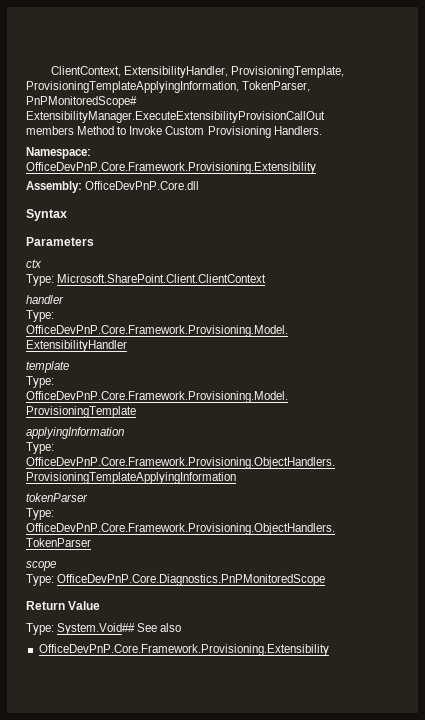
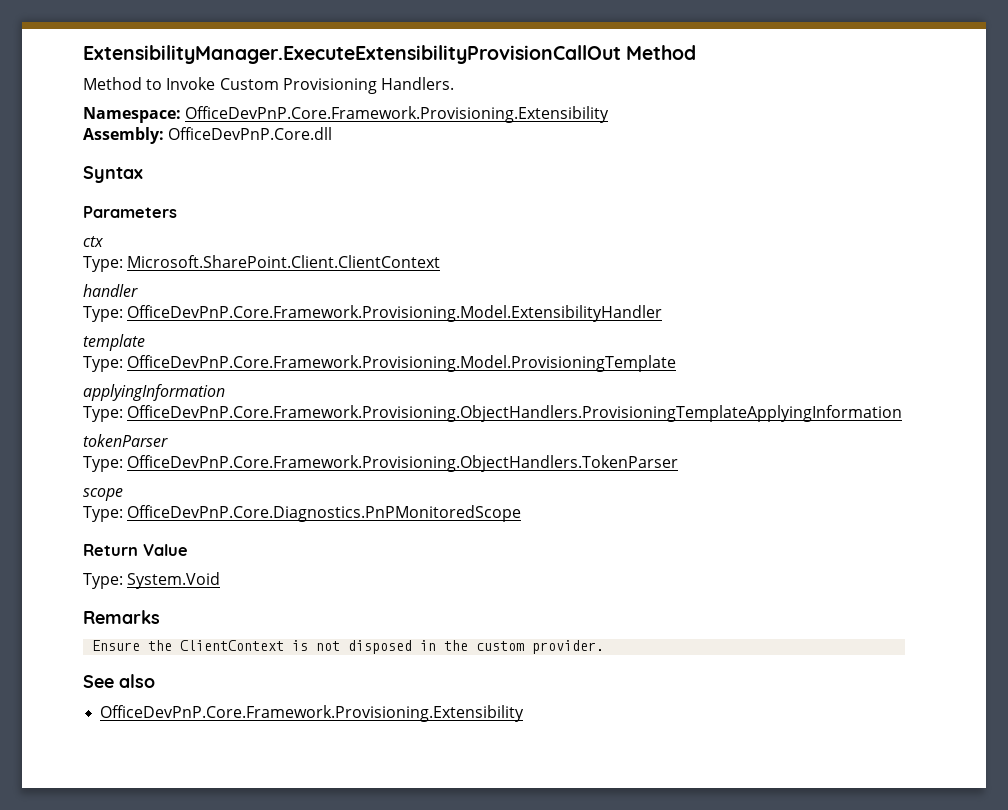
[50,66,345,78] [26,81,311,93] [26,96,137,108] [26,111,325,123] [26,126,74,135] ClientContext, ExtensibilityHandler, ProvisioningTemplate, ProvisioningTemplateApplyingInformation, TokenParser, PnPMonitoredScope# ExtensibilityManager.ExecuteExtensibilityProvisionCallOut members -> [83,45,697,64] ExtensibilityManager.ExecuteExtensibilityProvisionCallOut Method //
[57,623,136,635] System.Void## -> [127,572,221,589] [83,610,160,624] [92,640,605,654] System.Void // Remarks // Ensure the ClientContext is not disposed in the custom provider. //

